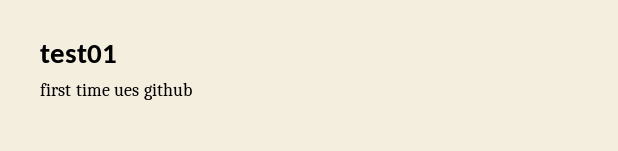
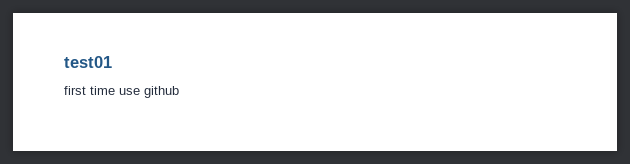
[114,86,140,96] ues -> [119,88,140,95] use

